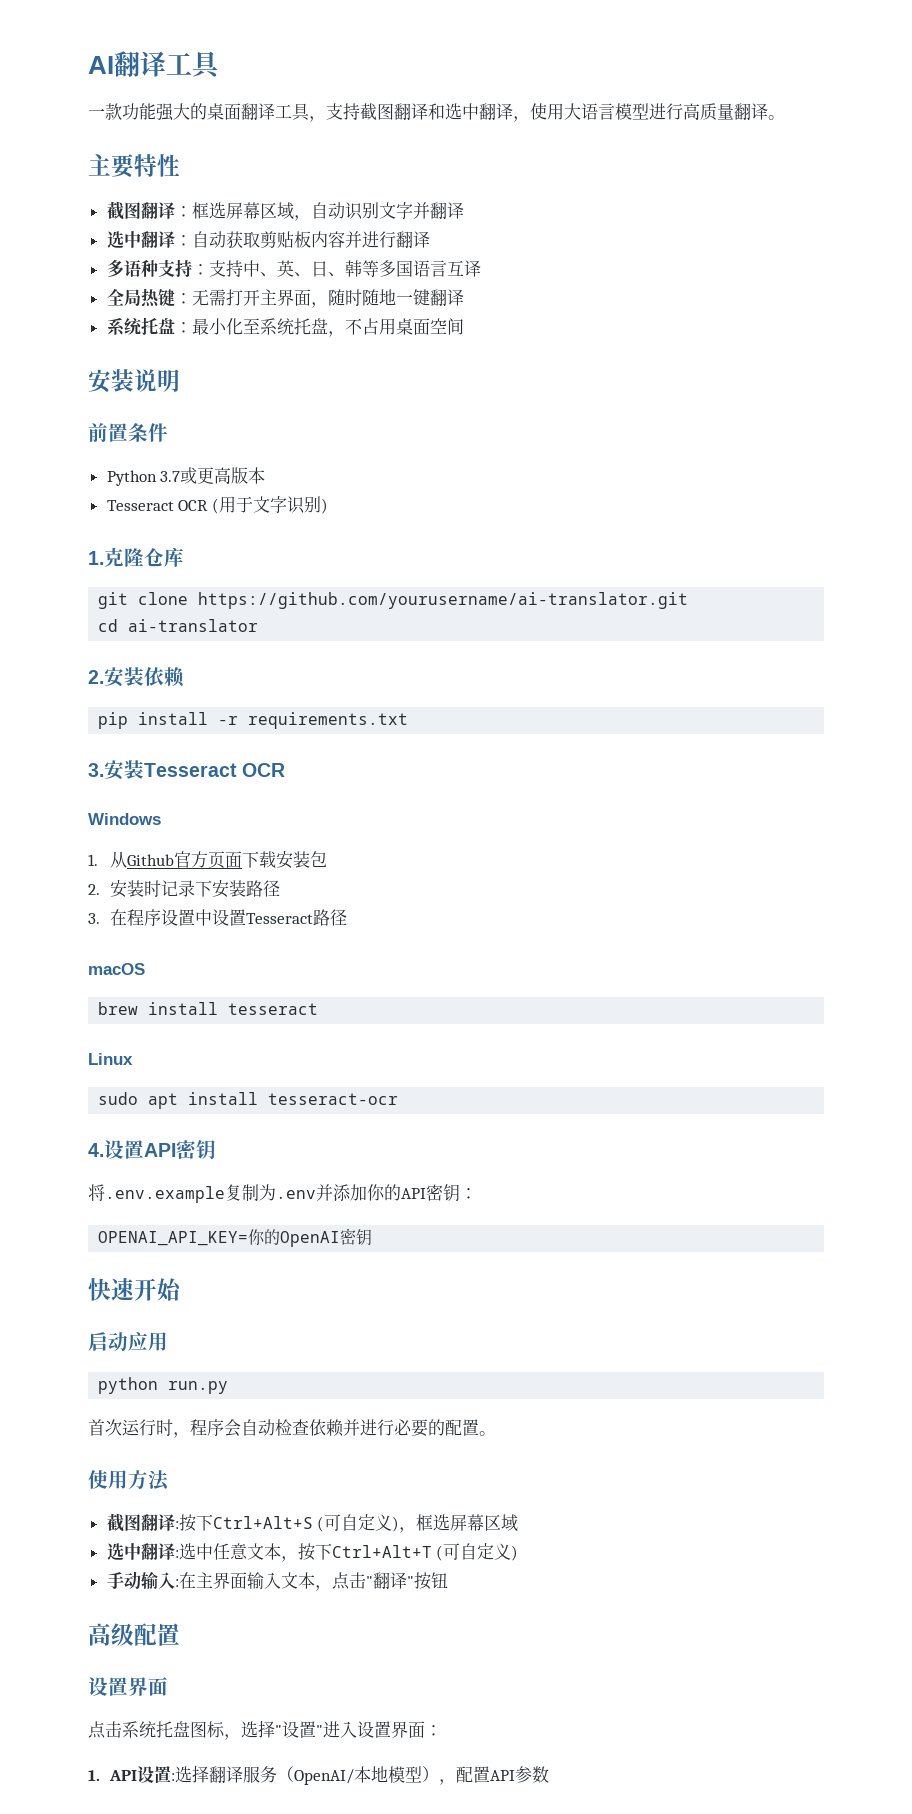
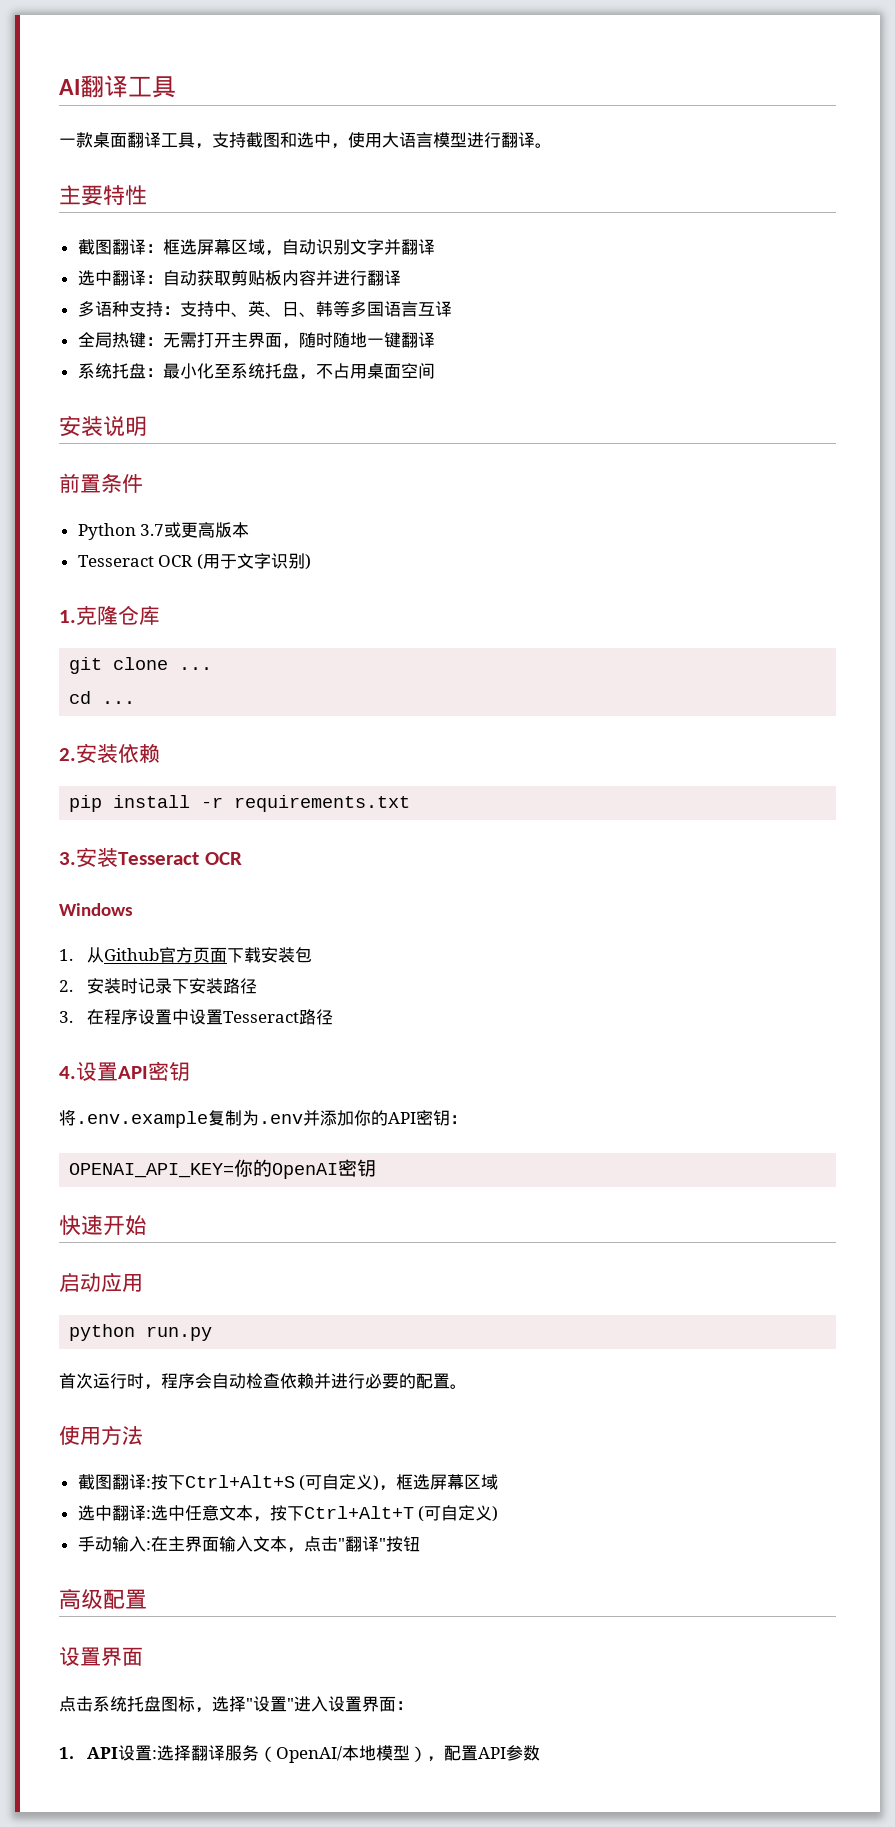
[122,103,207,121] 功能强大的 -> (93, 140) none
[394,103,513,120] 翻译和选中翻译 -> [280,132,331,148] 和选中
[683,103,734,121] 高质量 -> (501, 140) none
[198,592,689,609] https://github.com/yourusername/ai-translator.git -> [179,667,213,670] ...
[128,619,259,632] ai-translator -> [102,701,136,704] ...
[88,963,145,975] [98,1002,319,1015] [88,1053,133,1065] [98,1092,399,1109] // macOS // brew install tesseract // Linux // sudo apt install tesseract-ocr -> (333, 1017) none

